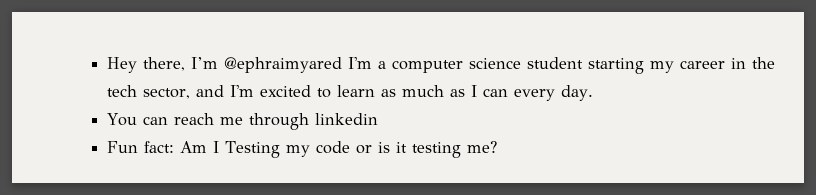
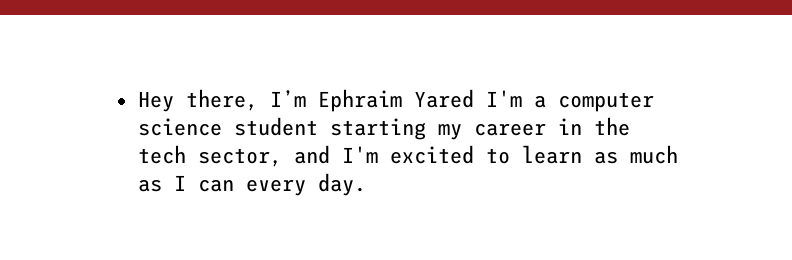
[224,57,343,73] @ephraimyared -> [317,89,474,112] Ephraim Yared
[107,113,379,130] [107,141,498,158] // You can reach me through linkedin // Fun fact: Am I Testing my code or is it testing me? -> (366, 184) none

